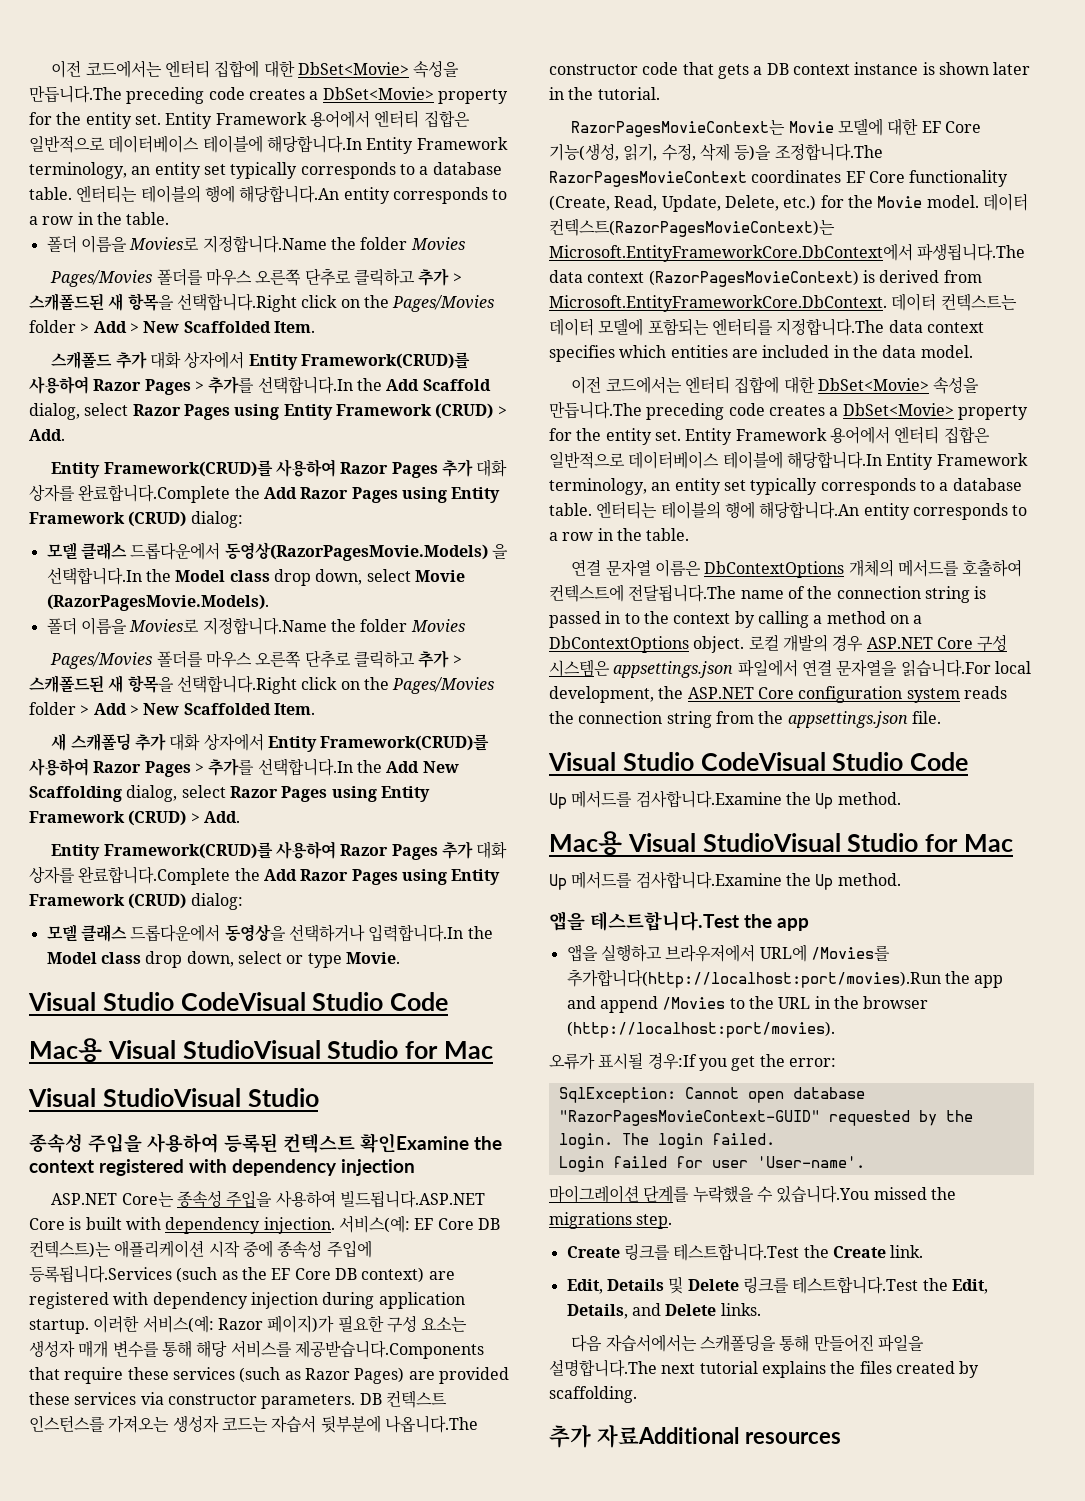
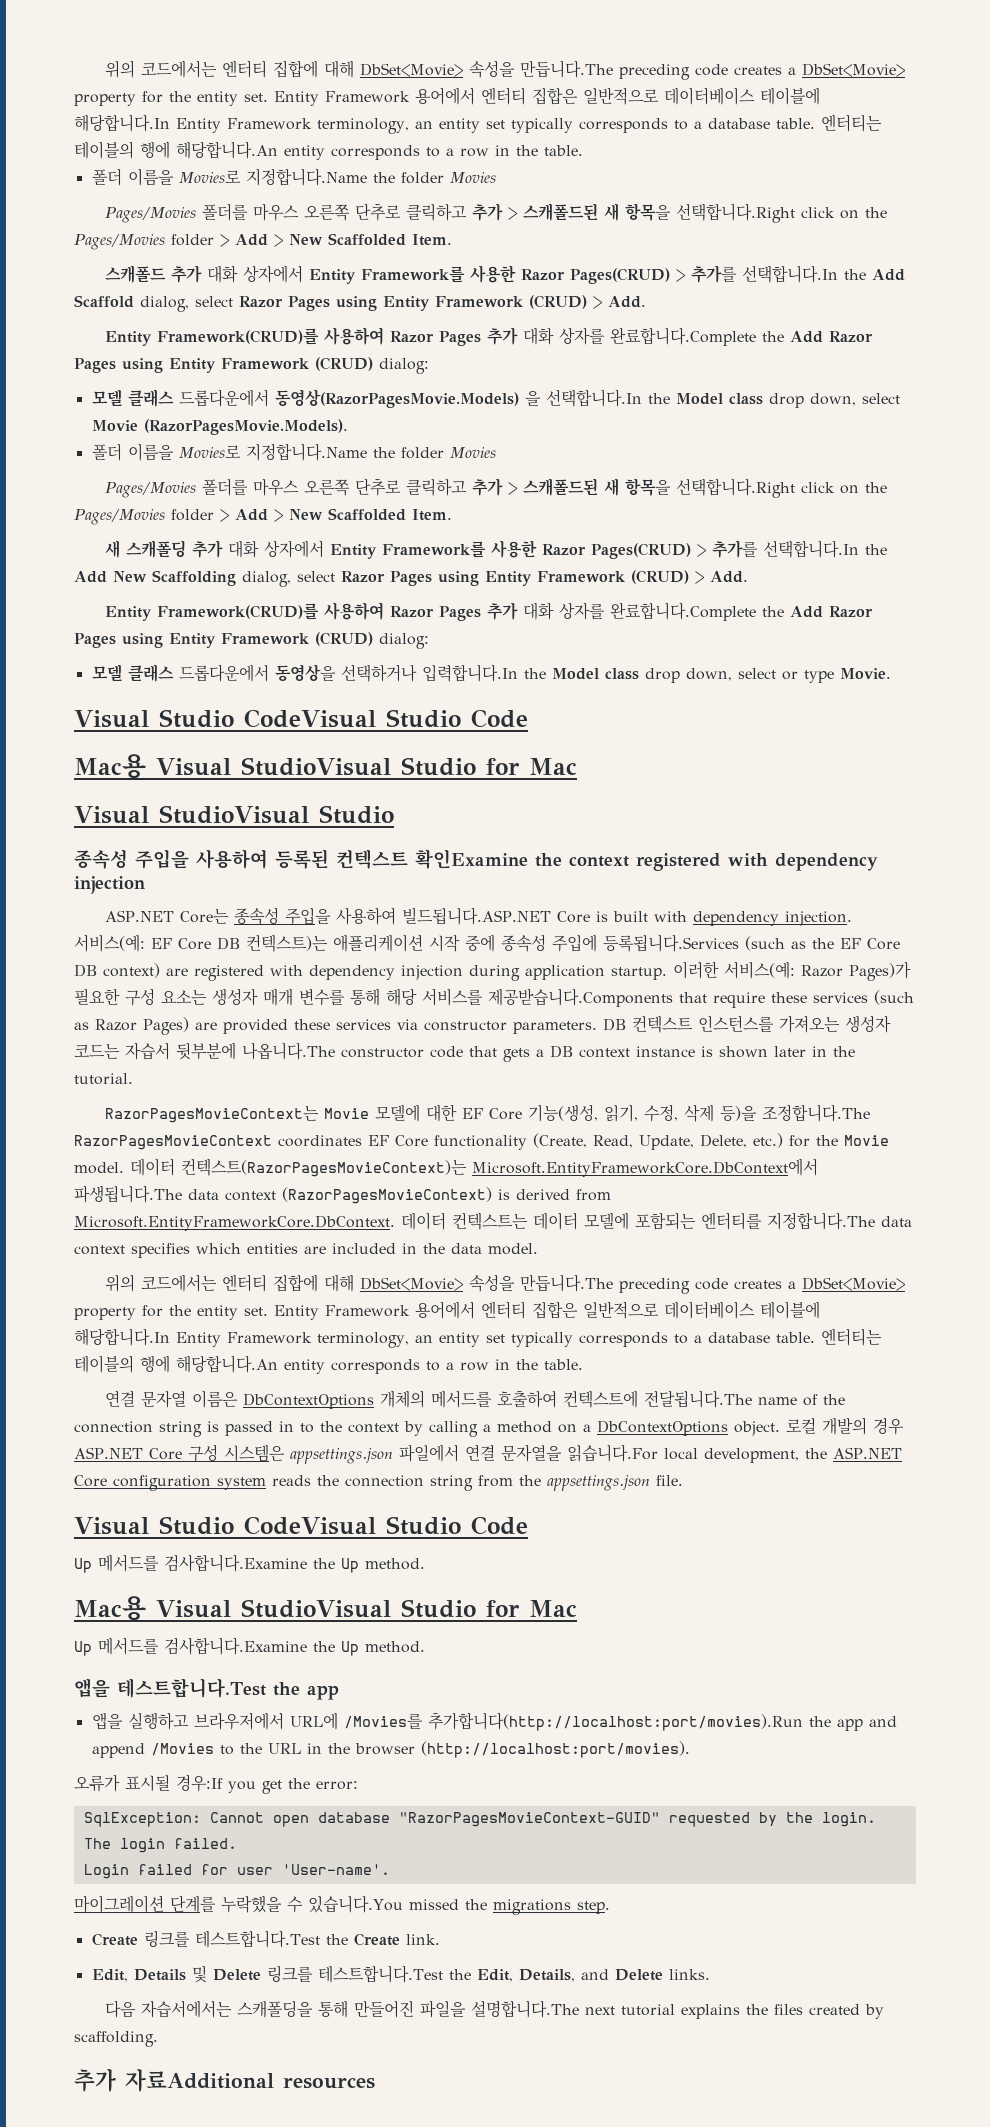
[51,60,295,78] 이전 코드에서는 엔터티 집합에 대한 -> [105,60,355,78] 위의 코드에서는 엔터티 집합에 대해
[301,352,471,369] [29,376,191,395] Framework(CRUD)를 사용하여 Razor Pages -> [361,265,671,284] Framework를 사용한 Razor Pages(CRUD)
[320,734,490,751] [29,758,191,777] Framework(CRUD)를 사용하여 Razor Pages -> [382,540,692,559] Framework를 사용한 Razor Pages(CRUD)
[267,1315,335,1333] 페이지)가 -> [849,961,911,981] Pages)가
[571,376,815,394] 이전 코드에서는 엔터티 집합에 대한 -> [105,1274,355,1292] 위의 코드에서는 엔터티 집합에 대해

